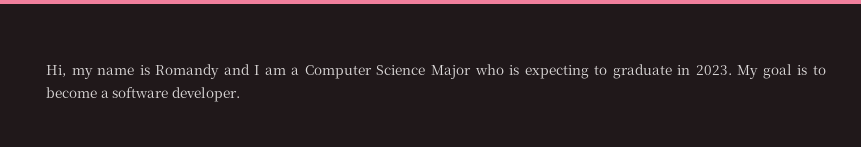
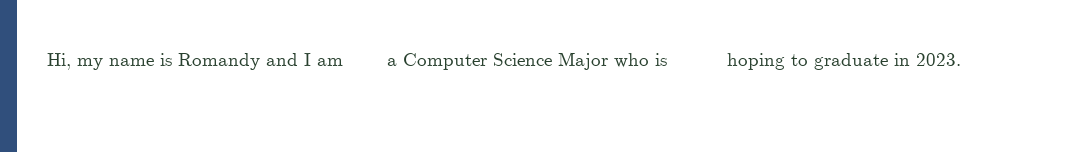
[524,65,589,79] expecting -> [727,53,785,70] hoping
[737,64,826,79] [46,87,240,102] My goal is to become a software developer. -> (961, 59) none

